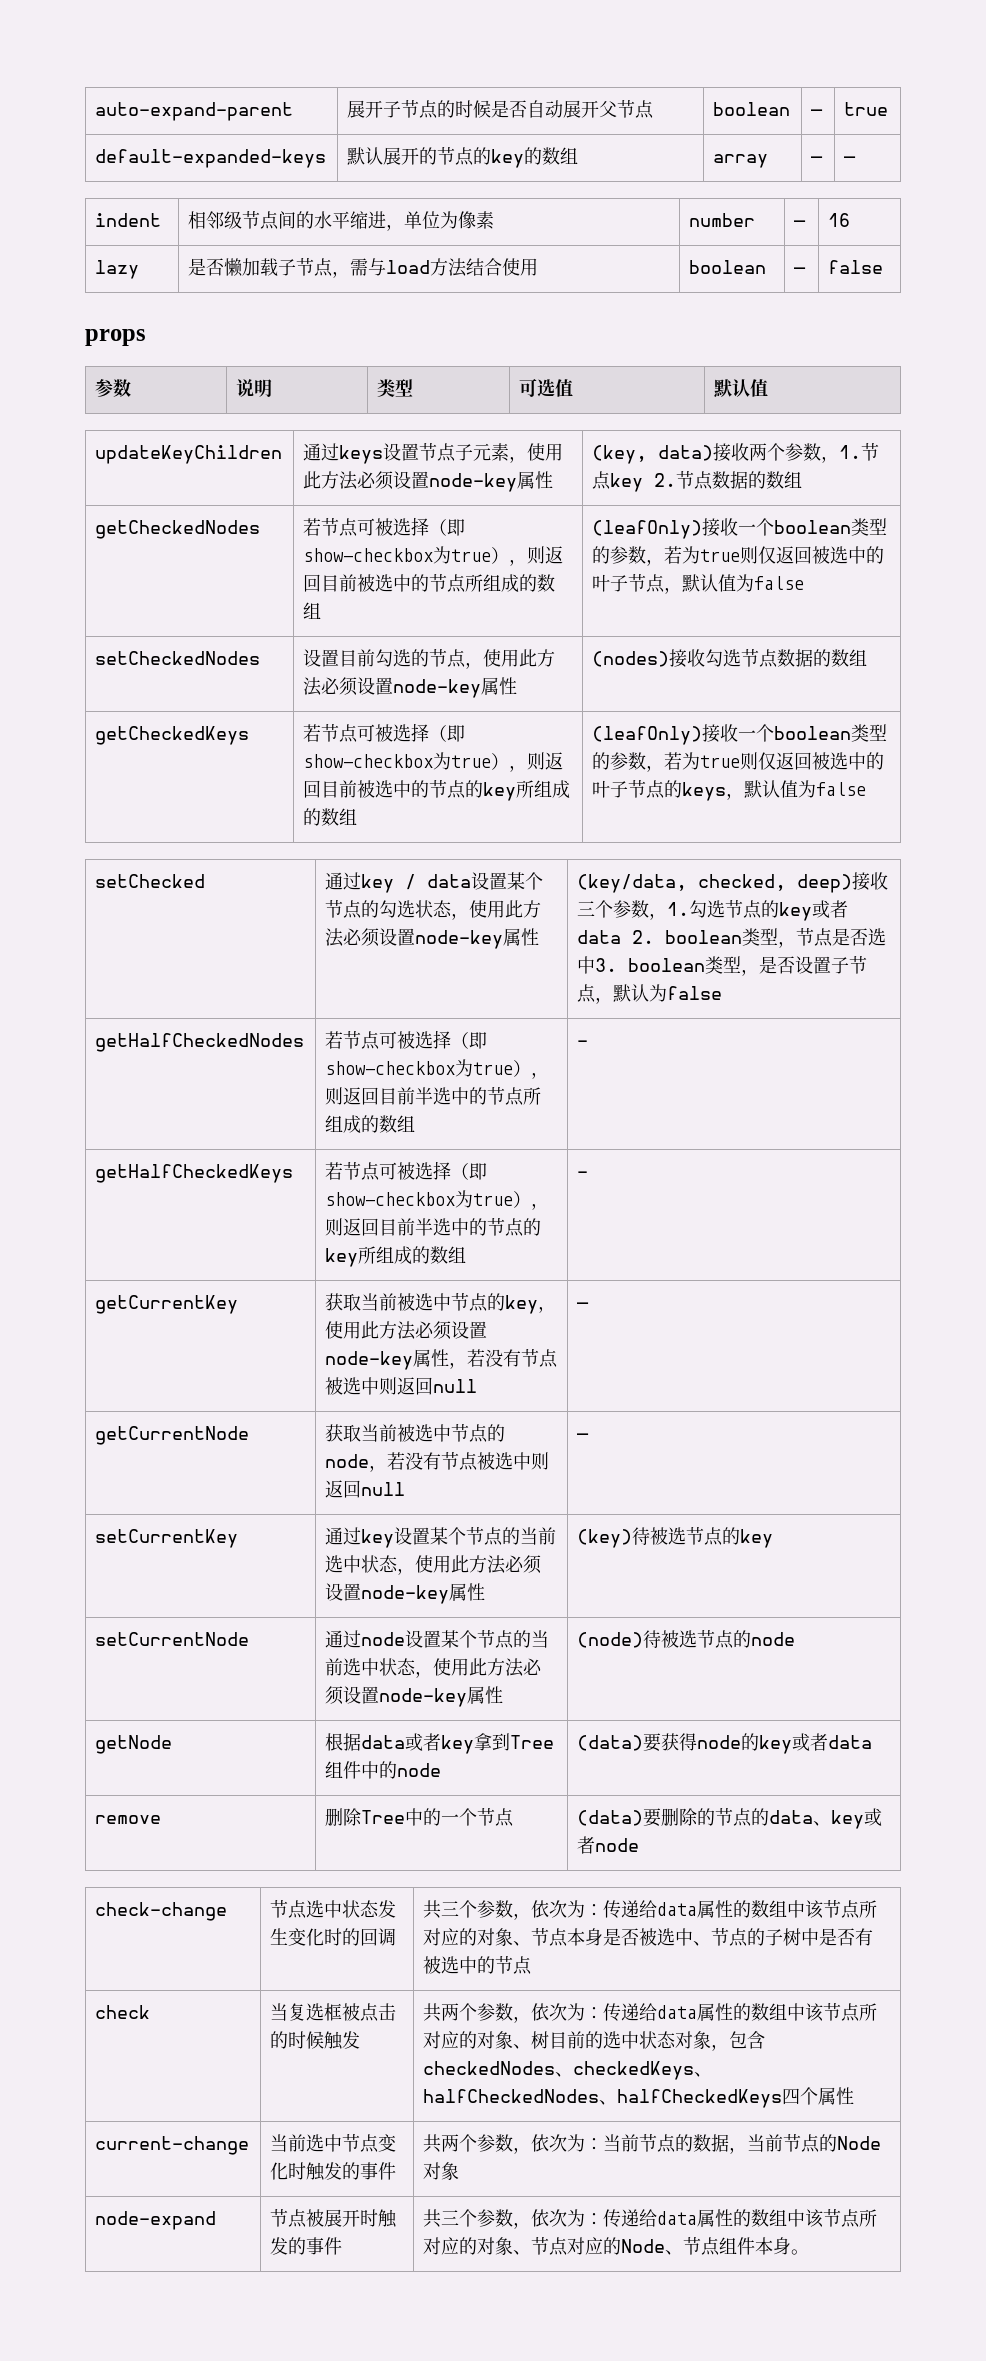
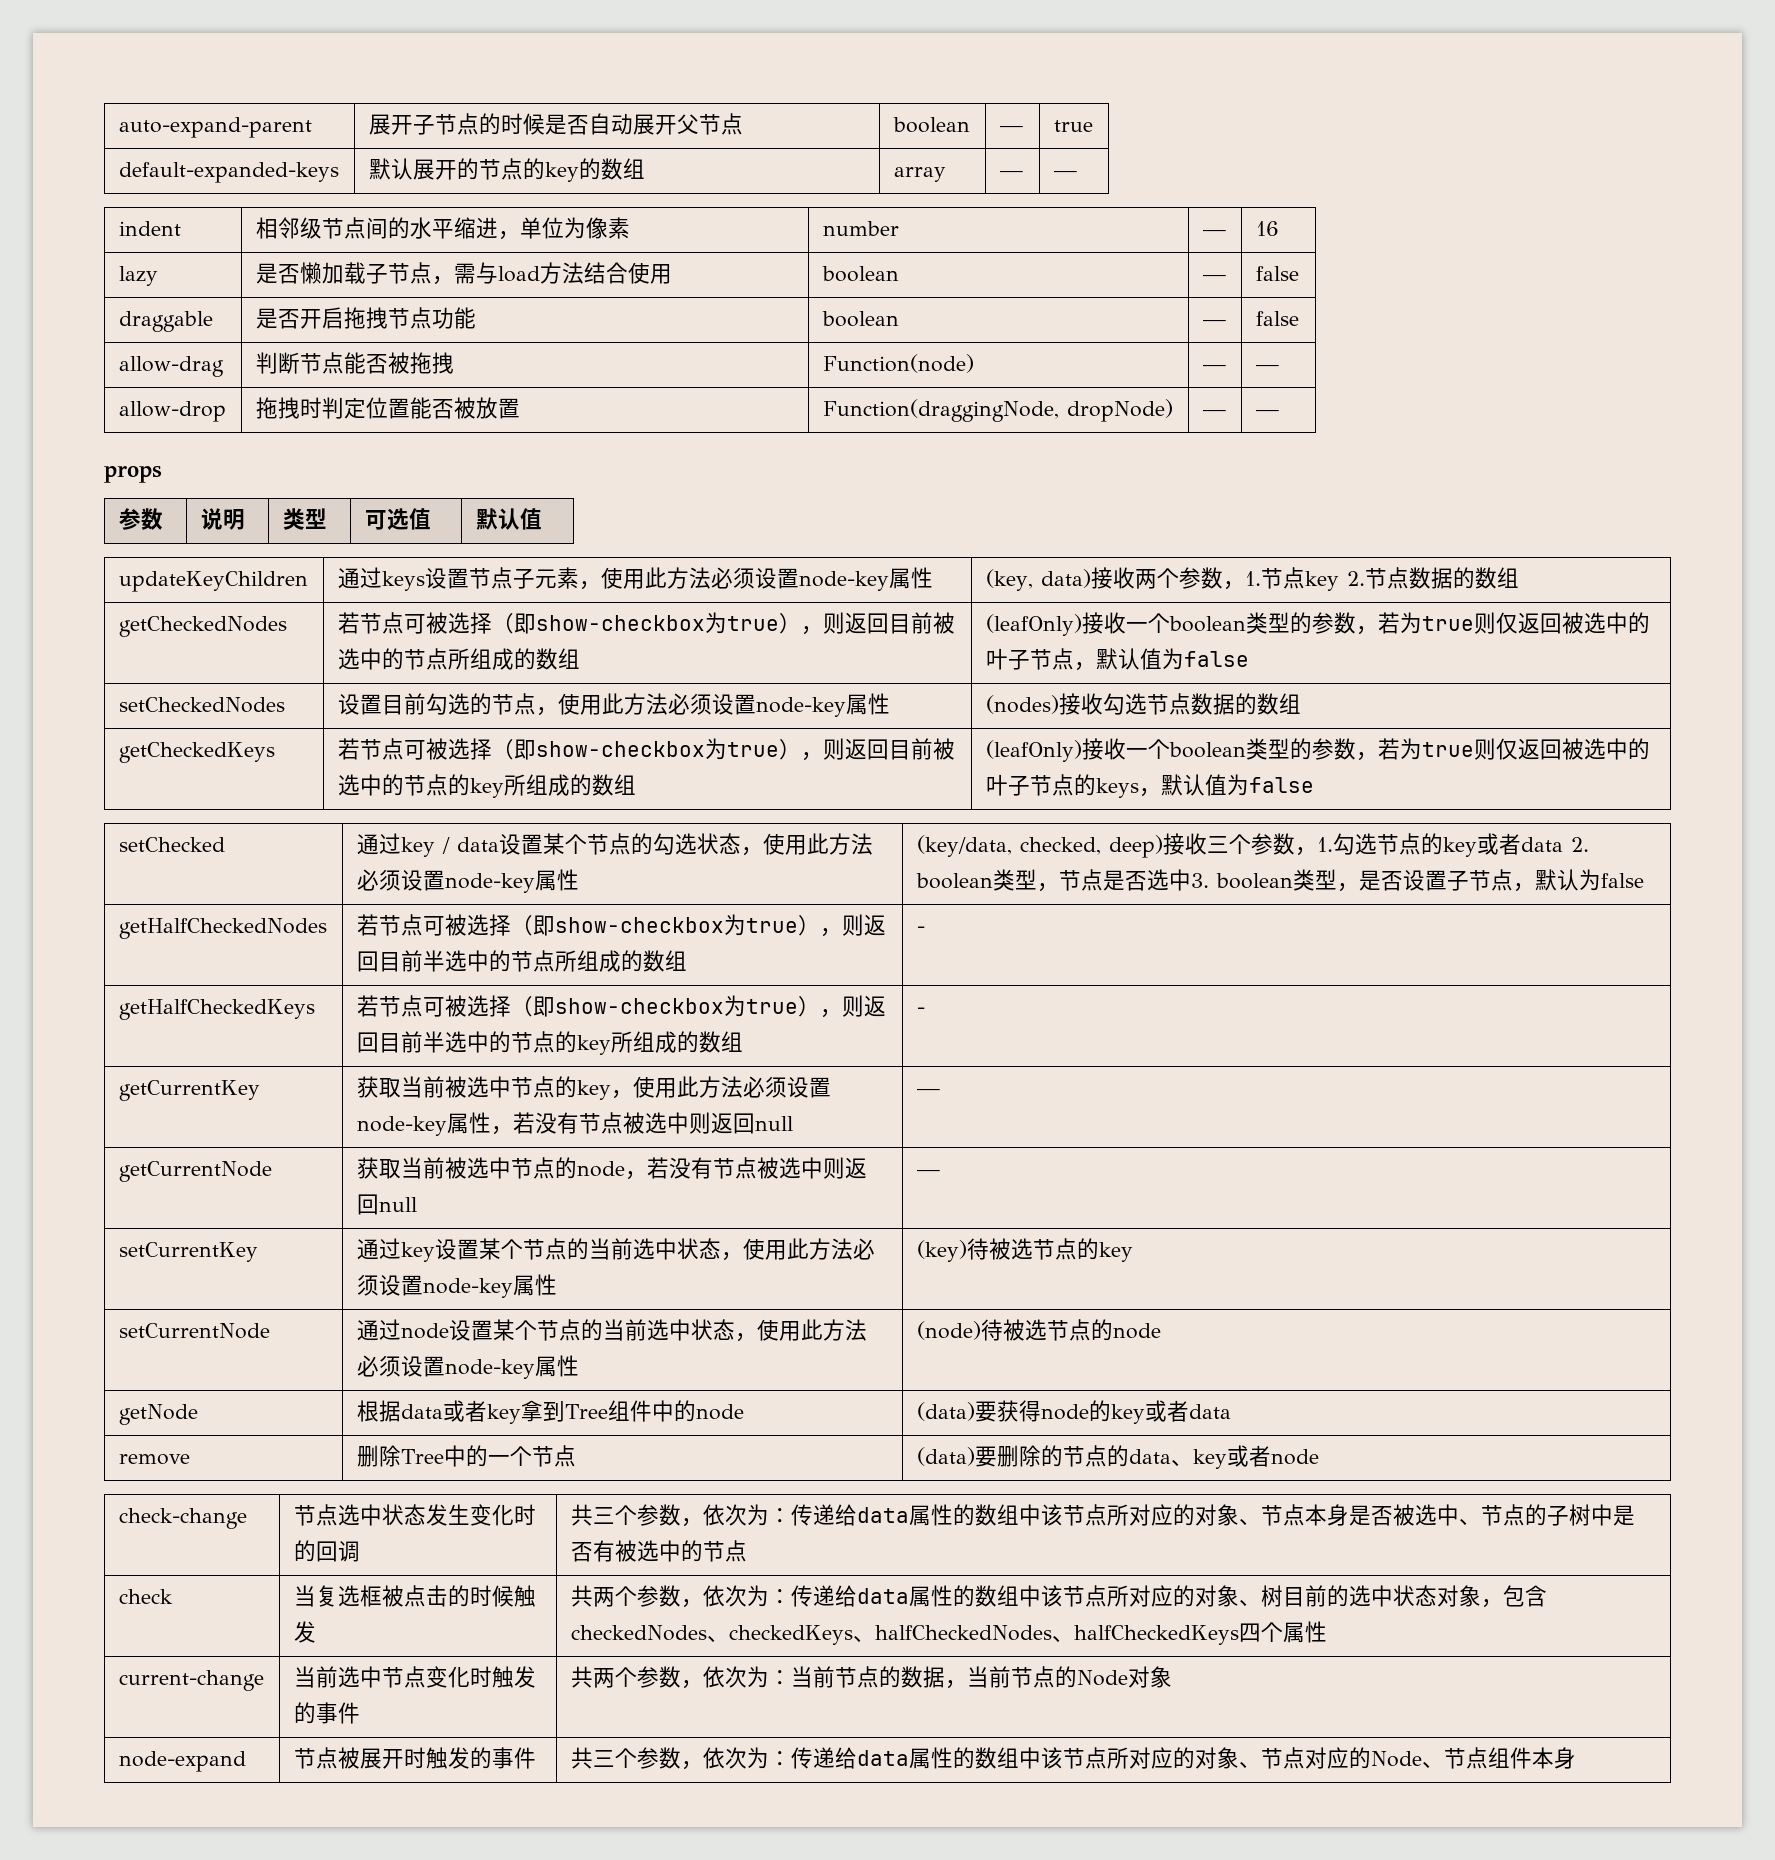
(884, 267) none -> [118,311,213,332] [255,307,476,329] [821,311,899,327] [1202,320,1226,326] [1255,311,1299,326] [118,356,224,377] [255,352,454,374] [822,354,974,373] [1202,365,1226,371] [1255,365,1279,371] [118,401,226,422] [255,397,520,419] [822,399,1173,422] [1202,410,1226,416] [1255,410,1279,416] // draggable | 是否开启拖拽节点功能 | boolean | — | false // allow-drag | 判断节点能否被拖拽 | Function(node) | — | — // allow-drop | 拖拽时判定位置能否被放置 | Function(draggingNode, dropNode) | — | —
[791,2249,810,2255] 。 -> (1576, 1758) none

